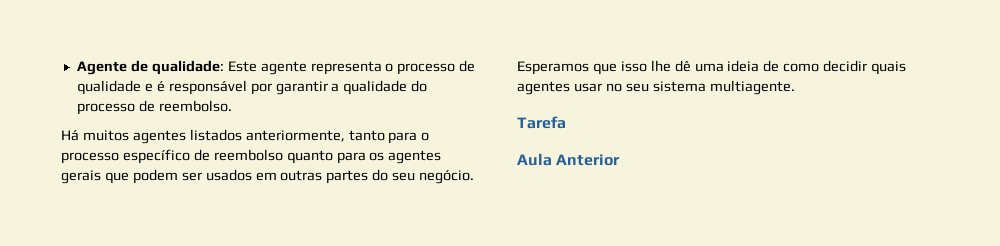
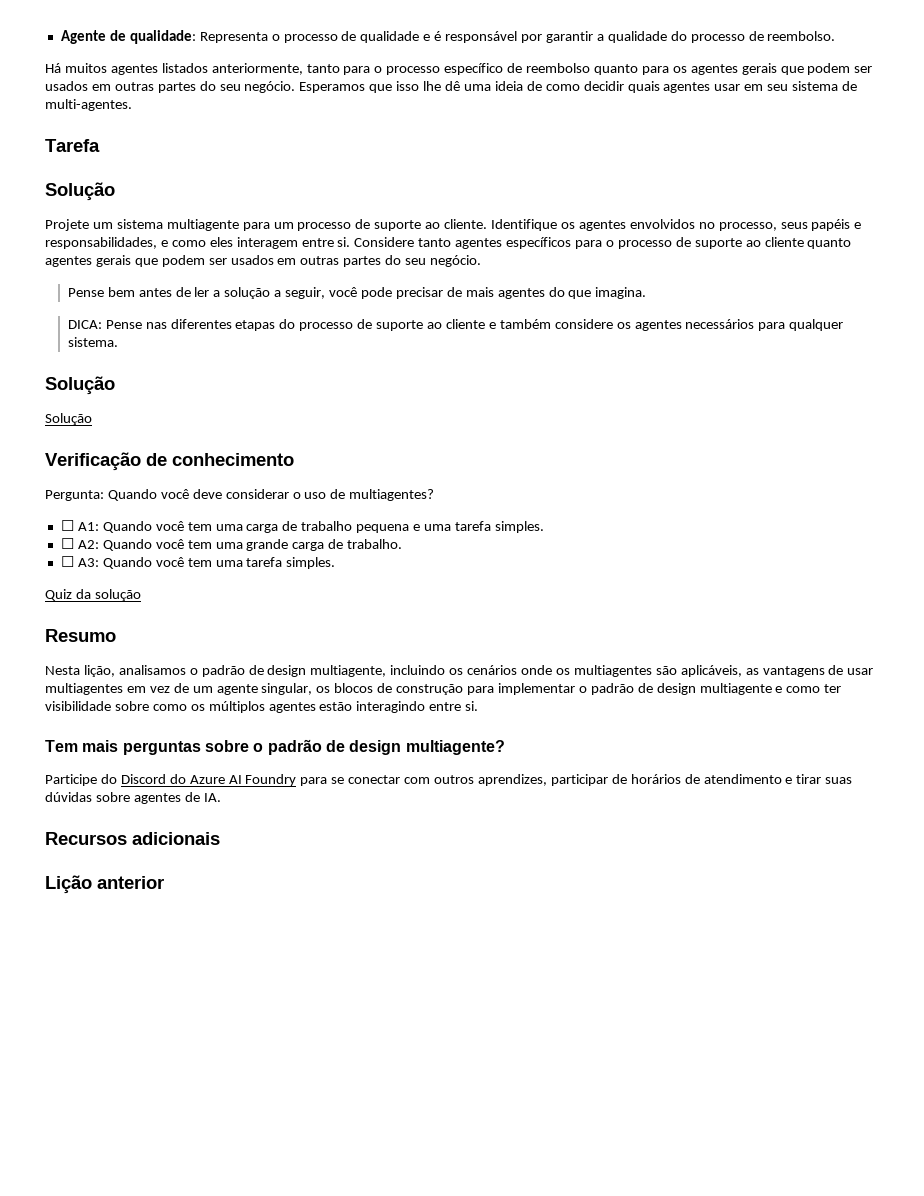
[227,61,382,75] Este agente representa -> [199,32,268,43] Representa
[605,83,622,92] no -> [744,84,764,91] em
[709,80,795,95] multiagente. -> [842,81,858,91] [45,99,132,111] de multi-agentes.
[517,153,621,166] Aula Anterior -> [45,182,115,201] [45,219,862,231] [45,237,852,249] [45,255,482,267] [67,287,647,299] [67,319,844,331] [67,337,118,347] [45,376,115,395] [45,413,92,425] [45,452,294,471] [45,489,435,501] [60,520,544,533] [60,538,403,551] [60,556,336,569] [45,589,141,601] [45,629,116,642] [45,665,874,677] [45,683,842,695] [45,701,479,713] [45,739,505,755] [45,774,853,786] [45,792,221,804] [45,832,220,845] [45,875,164,894] Solução // Projete um sistema multiagente para um processo de suporte ao cliente. Identifique os agentes envolvidos no processo, seus papéis e responsabilidades, e como eles interagem entre si. Considere tanto agentes específicos para o processo de suporte ao cliente quanto agentes gerais que podem ser usados em outras partes do seu negócio. // Pense bem antes de ler a solução a seguir, você pode precisar de mais agentes do que imagina. // DICA: Pense nas diferentes etapas do processo de suporte ao cliente e também considere os agentes necessários para qualquer sistema. // Solução // Solução // Verificação de conhecimento // Pergunta: Quando você deve considerar o uso de multiagentes? // ☐ A1: Quando você tem uma carga de trabalho pequena e uma tarefa simples. // ☐ A2: Quando você tem uma grande carga de trabalho. // ☐ A3: Quando você tem uma tarefa simples. // Quiz da solução // Resumo // Nesta lição, analisamos o padrão de design multiagente, incluindo os cenários onde os multiagentes são aplicáveis, as vantagens de usar multiagentes em vez de um agente singular, os blocos de construção para implementar o padrão de design multiagente e como ter visibilidade sobre como os múltiplos agentes estão interagindo entre si. // Tem mais perguntas sobre o padrão de design multiagente? // Participe do Discord do Azure AI Foundry para se conectar com outros aprendizes, participar de horários de atendimento e tirar suas dúvidas sobre agentes de IA. // Recursos adicionais // Lição anterior

